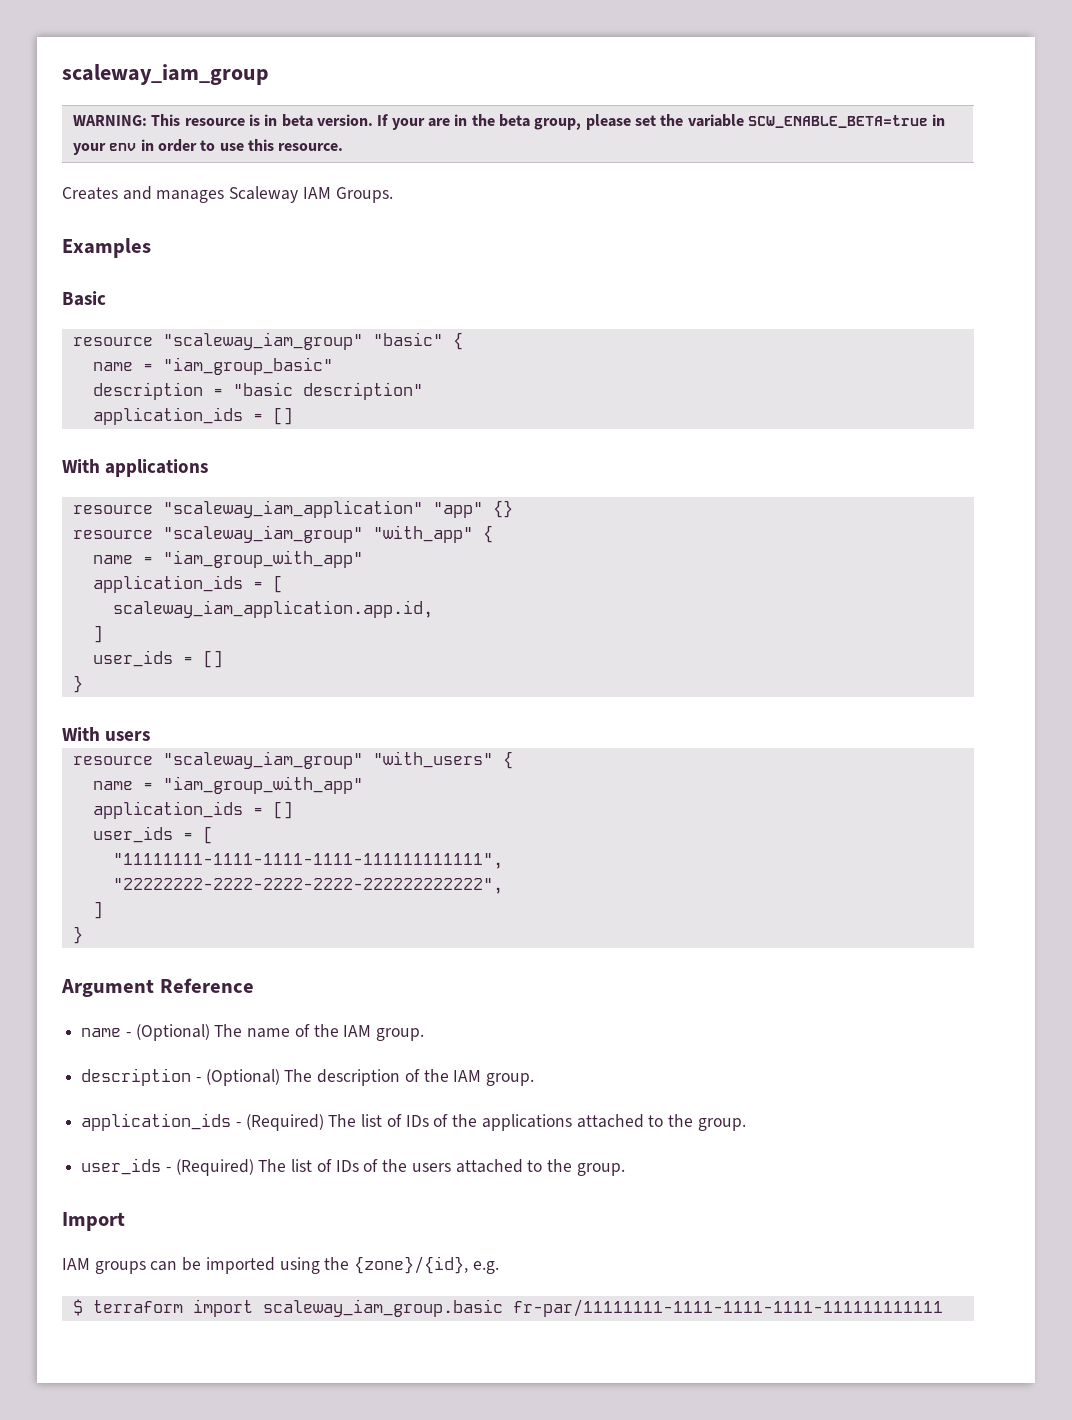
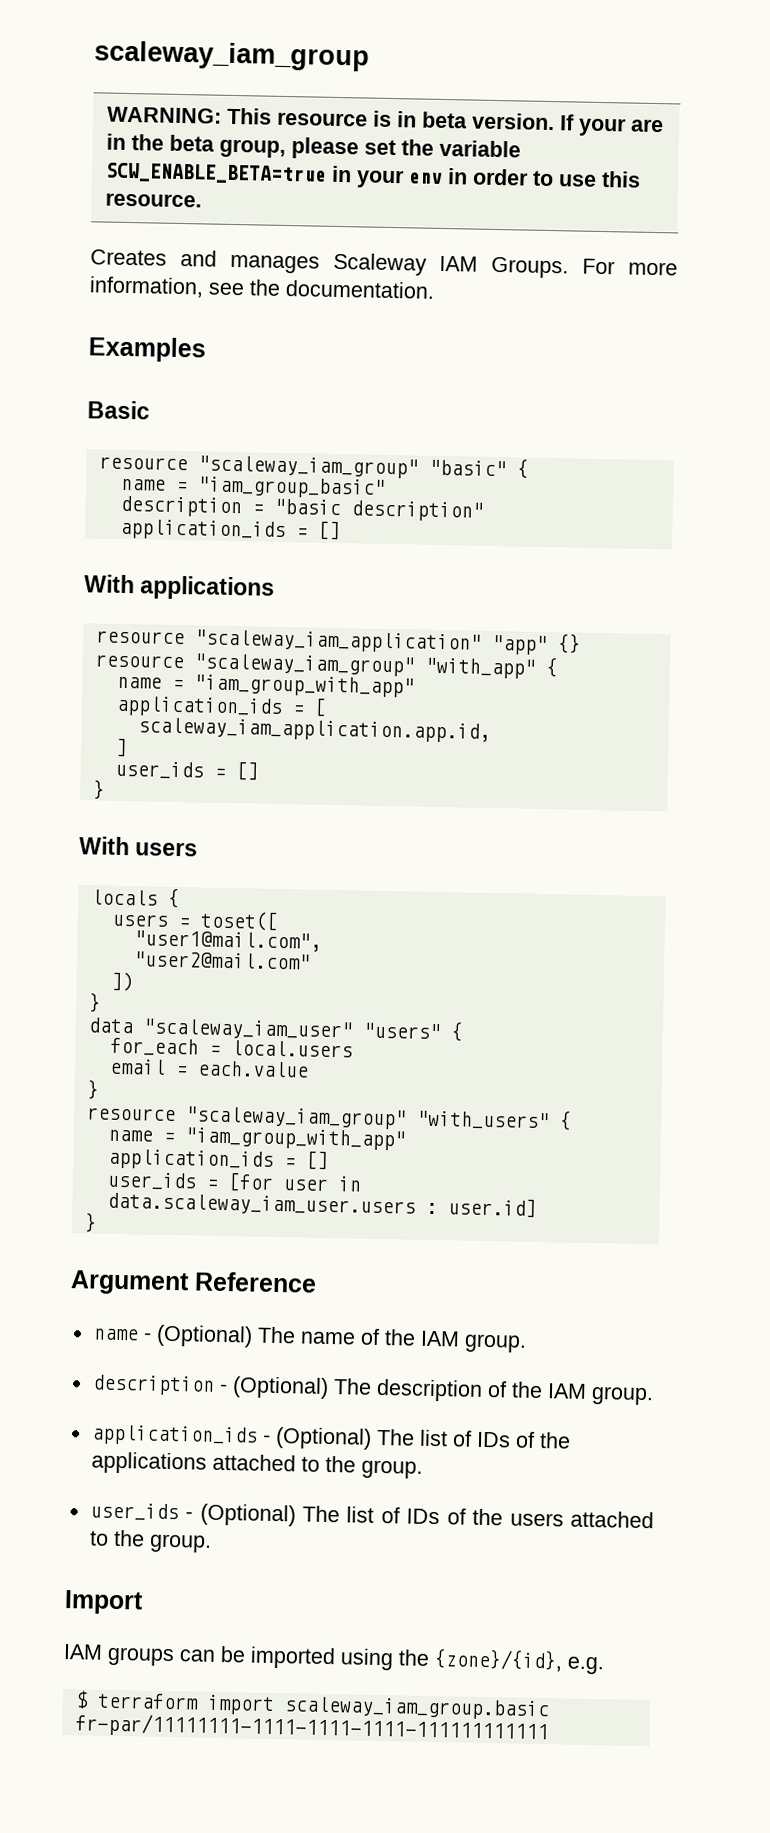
(393, 195) none -> [582,258,678,276] [89,276,435,299] For more information, see the documentation.
(151, 736) none -> [90,887,180,909] [111,910,279,931] [133,930,322,952] [133,951,311,970] [110,971,134,992] [88,992,101,1013] [87,1017,464,1042] [109,1037,353,1058] [108,1058,309,1078] [86,1079,99,1100] // locals { // users = toset([ // "user1@mail.com", // "user2@mail.com" // ]) // } // data "scaleway_iam_user" "users" { // for_each = local.users // email = each.value // }
[202,826,213,844] [112,853,503,869] [112,878,503,894] [92,901,103,919] [ // "11111111-1111-1111-1111-111111111111", // "22222222-2222-2222-2222-222222222222", // ] -> [227,1172,362,1192] [106,1192,537,1218] [for user in data.scaleway_iam_user.users : user.id]
[245,1114,324,1131] (Required) -> [274,1427,372,1450] (Optional)
[175,1159,254,1176] (Required) -> [199,1503,296,1527] (Optional)

